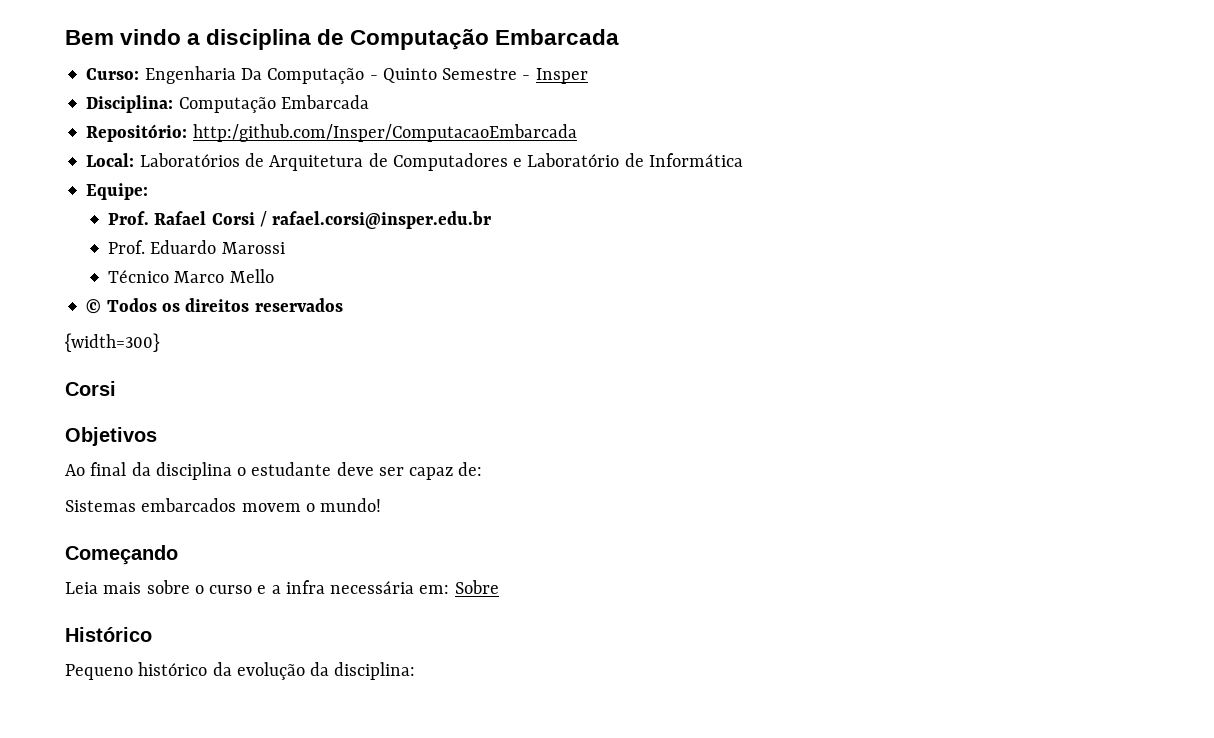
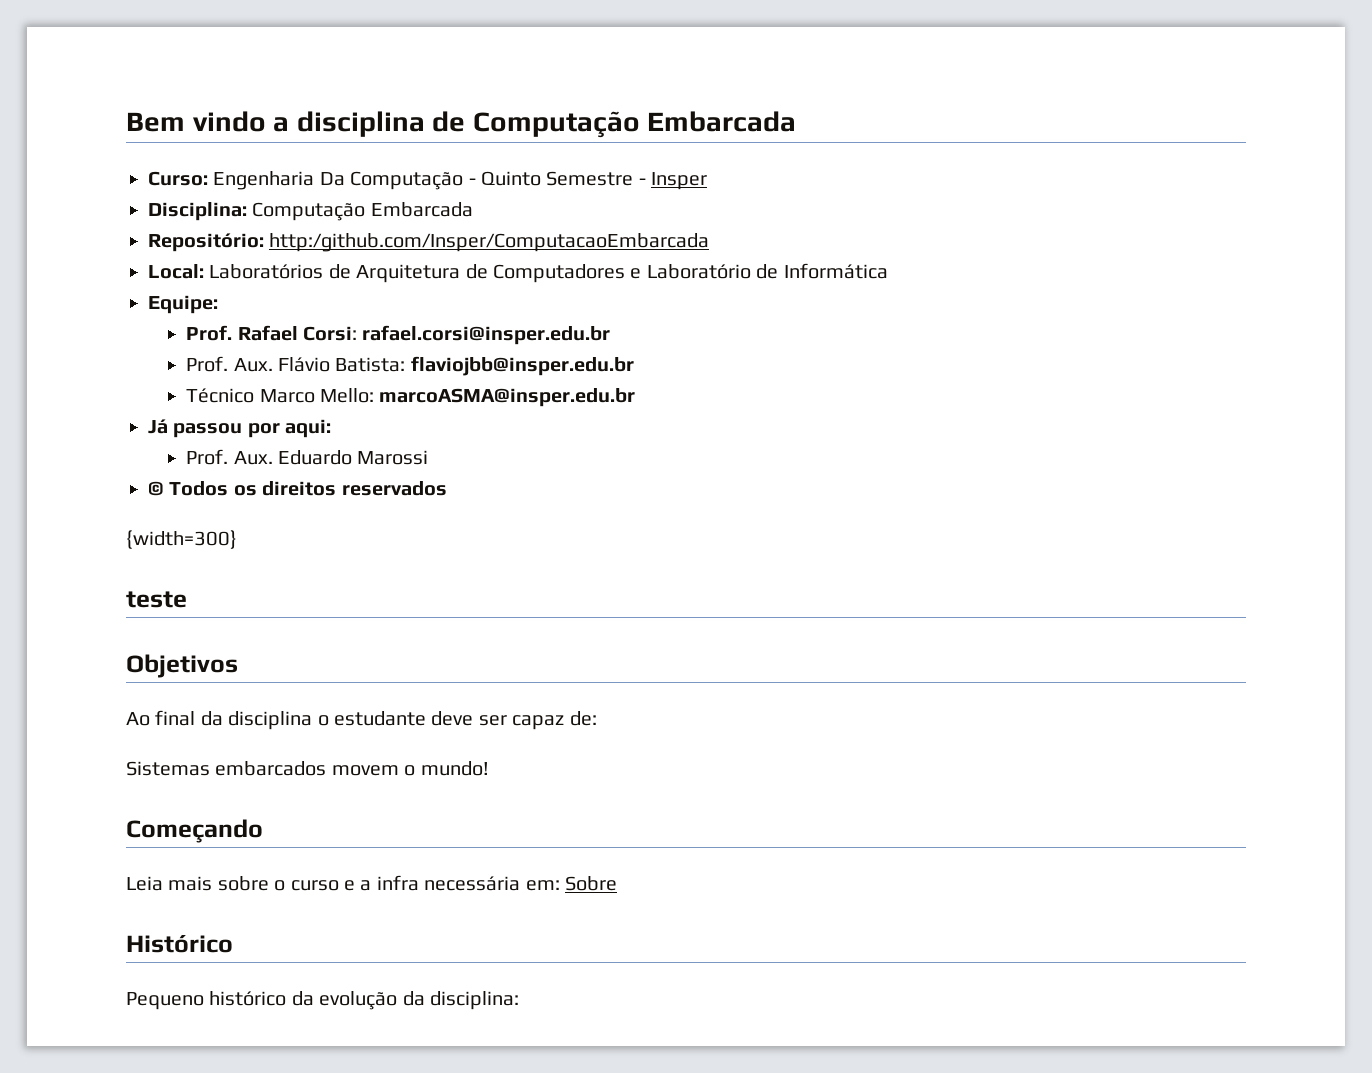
[211,211,267,227] Corsi / -> [303,326,358,341] Corsi:
[150,240,285,254] [108,269,274,283] Eduardo Marossi // Técnico Marco Mello -> [233,356,634,376] [186,388,636,407] [148,419,332,438] [186,449,429,465] Aux. Flávio Batista: flaviojbb@insper.edu.br // Técnico Marco Mello: marcoASMA@insper.edu.br // Já passou por aqui: // Prof. Aux. Eduardo Marossi
[65,381,116,396] Corsi -> [126,591,187,608] teste

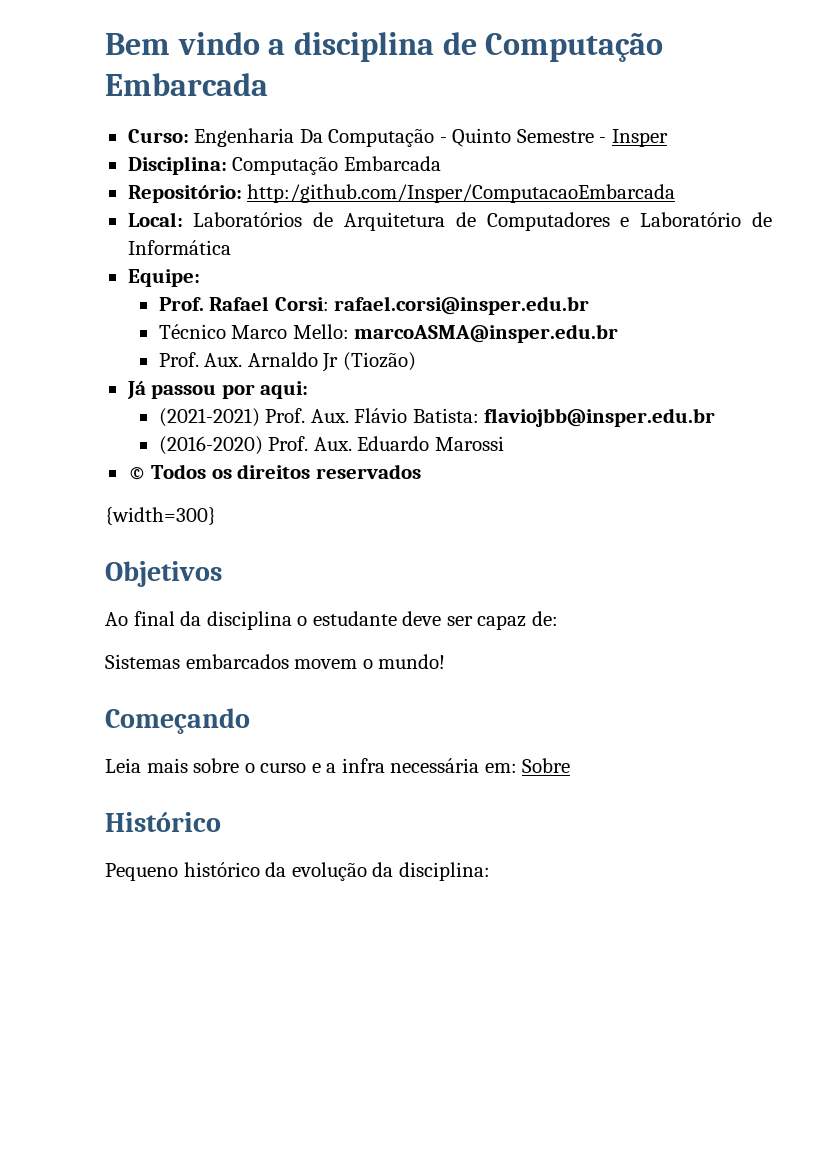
(611, 335) none -> [158,324,619,343] [158,352,416,372] [126,381,309,399] [158,408,260,427] Técnico Marco Mello: marcoASMA@insper.edu.br // Prof. Aux. Arnaldo Jr (Tiozão) // Já passou por aqui: // (2021-2021)
[186,388,636,407] [148,419,332,438] Técnico Marco Mello: marcoASMA@insper.edu.br // Já passou por aqui: // -> [158,436,263,455] (2016-2020)
[126,591,187,608] // teste -> (216, 516) none

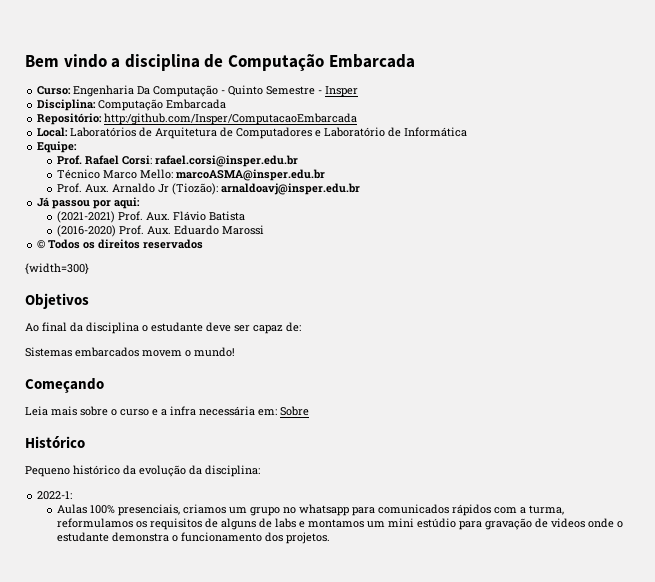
[342,352,416,371] (Tiozão) -> [172,183,361,195] (Tiozão): arnaldoavj@insper.edu.br
[412,408,716,427] Batista: flaviojbb@insper.edu.br -> [209,211,246,221] Batista
(490, 871) none -> [37,491,73,500] [57,504,565,516] [57,518,624,530] [57,532,331,544] // 2022-1: // Aulas 100% presenciais, criamos um grupo no whatsapp para comunicados rápidos com a turma, reformulamos os requisitos de alguns de labs e montamos um mini estúdio para gravação de videos onde o estudante demonstra o funcionamento dos projetos.

